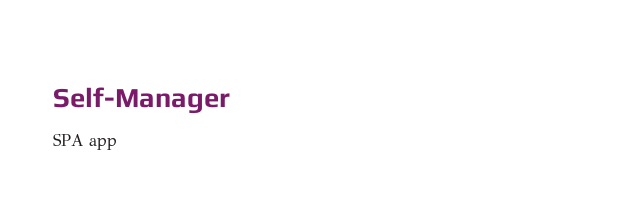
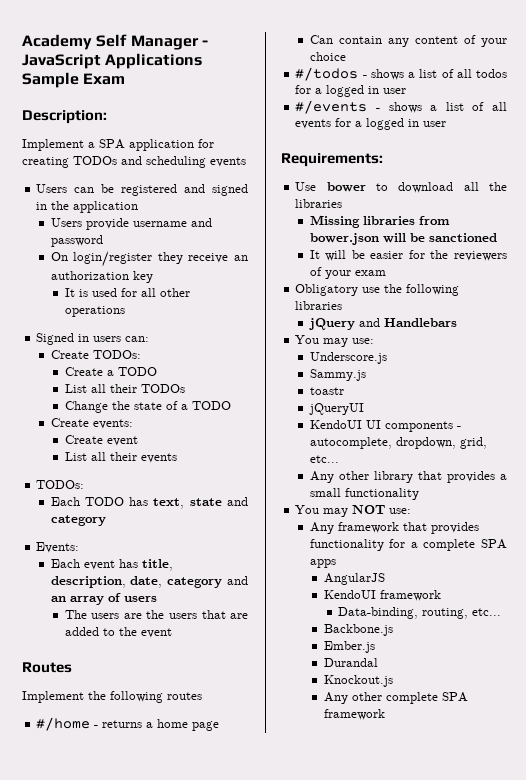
[53,87,230,114] [53,133,117,150] Self-Manager // SPA app -> [22,34,208,50] [22,53,203,69] [22,72,126,88] [22,110,107,124] [22,139,214,151] [22,156,246,168] [36,184,248,196] [36,201,139,213] [50,218,212,230] [50,235,103,247] [50,251,248,267] [50,271,153,283] [64,288,190,297] [64,306,125,317] [36,333,150,345] [50,350,141,359] [64,367,157,376] [64,384,185,393] [64,401,231,413] [50,418,133,429] [64,435,138,446] [64,452,177,463] [36,480,85,489] [50,497,248,509] [50,515,106,526] [36,542,80,553] [50,559,173,571] [50,576,248,588] [50,593,157,605] [64,610,248,619] [64,627,172,638] [22,662,72,673] [22,691,202,703] [36,717,220,731] [309,35,507,47] [309,52,346,61] [295,67,507,81] [295,85,407,97] [295,100,507,114] [295,118,447,130] [281,153,383,167] [295,182,507,193] [295,199,343,208] [309,215,450,228] [309,233,497,245] [309,250,507,261] [309,267,386,279] [295,284,460,296] [295,301,343,310] [308,318,457,330] [295,335,375,347] [309,352,387,364] [309,369,366,381] [309,387,344,395] [308,403,364,415] [309,420,461,432] [309,437,487,449] [309,455,339,463] [309,471,507,483] [309,488,419,500] [295,505,412,517] [309,522,479,534] [309,539,507,551] [309,559,336,568] [323,573,385,585] [323,590,441,601] [338,607,502,619] [323,624,393,636] [323,641,375,653] [323,658,378,667] [323,675,393,687] [323,692,468,704] [323,709,385,720] Academy Self Manager - JavaScript Applications Sample Exam // Description: // Implement a SPA application for creating TODOs and scheduling events // Users can be registered and signed in the application // Users provide username and password // On login/register they receive an authorization key // It is used for all other operations // Signed in users can: // Create TODOs: // Create a TODO // List all their TODOs // Change the state of a TODO // Create events: // Create event // List all their events // TODOs: // Each TODO has text, state and category // Events: // Each event has title, description, date, category and an array of users // The users are the users that are added to the event // Routes // Implement the following routes // #/home - returns a home page // Can contain any content of your choice // #/todos - shows a list of all todos for a logged in user // #/events - shows a list of all events for a logged in user // Requirements: // Use bower to download all the libraries // Missing libraries from bower.json will be sanctioned // It will be easier for the reviewers of your exam // Obligatory use the following libraries // jQuery and Handlebars // You may use: // Underscore.js // Sammy.js // toastr // jQueryUI // KendoUI UI components - autocomplete, dropdown, grid, etc... // Any other library that provides a small functionality // You may NOT use: // Any framework that provides functionality for a complete SPA apps // AngularJS // KendoUI framework // Data-binding, routing, etc... // Backbone.js // Ember.js // Durandal // Knockout.js // Any other complete SPA framework

